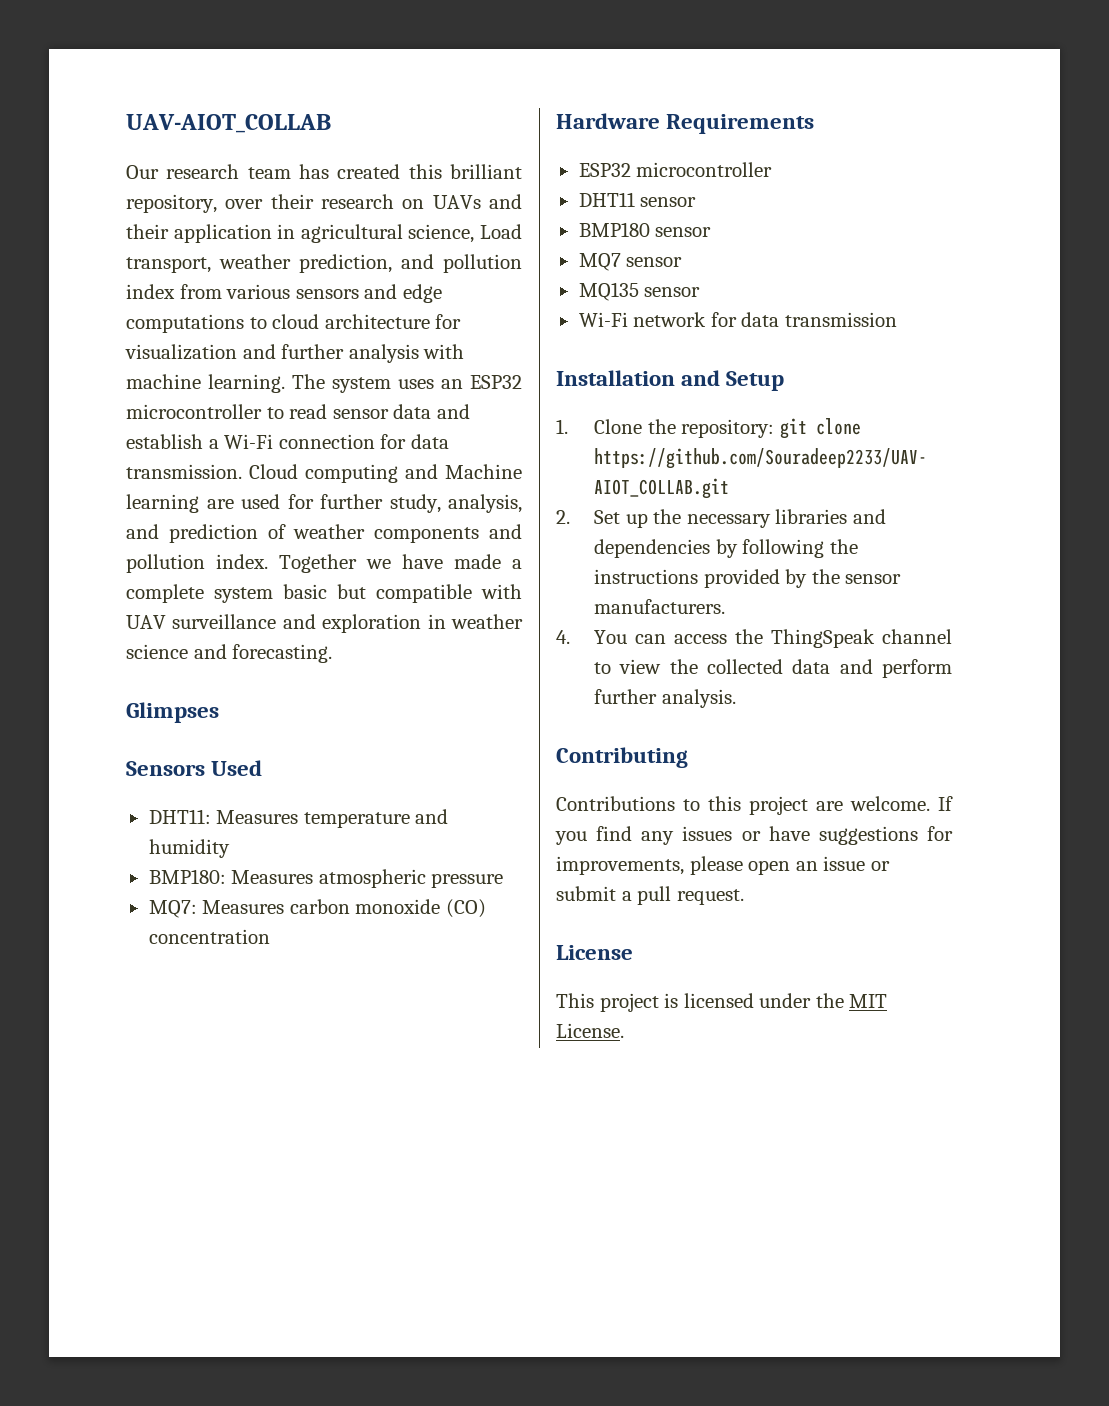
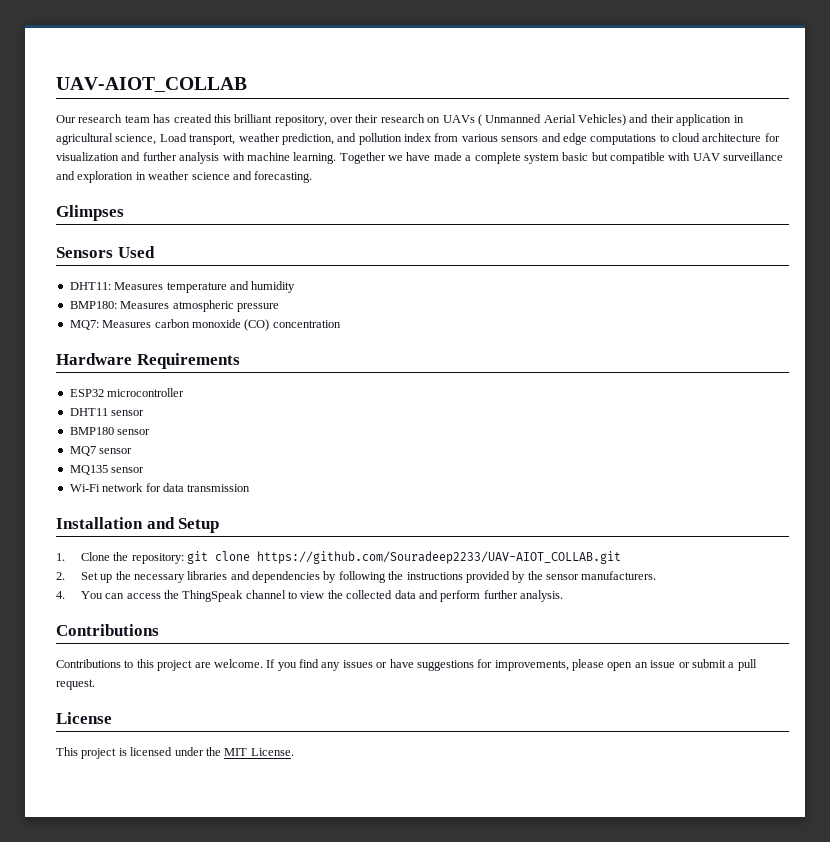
(481, 202) none -> [477,114,626,126] ( Unmanned Aerial Vehicles)
[292,374,522,393] [126,404,470,419] [126,434,449,449] [126,464,522,483] [126,494,522,513] [126,524,522,543] [126,554,268,573] The system uses an ESP32 microcontroller to read sensor data and establish a Wi-Fi connection for data transmission. Cloud computing and Machine learning are used for further study, analysis, and prediction of weather components and pollution index. -> (337, 158) none
[556,747,688,768] Contributing -> [56,624,159,636] Contributions

